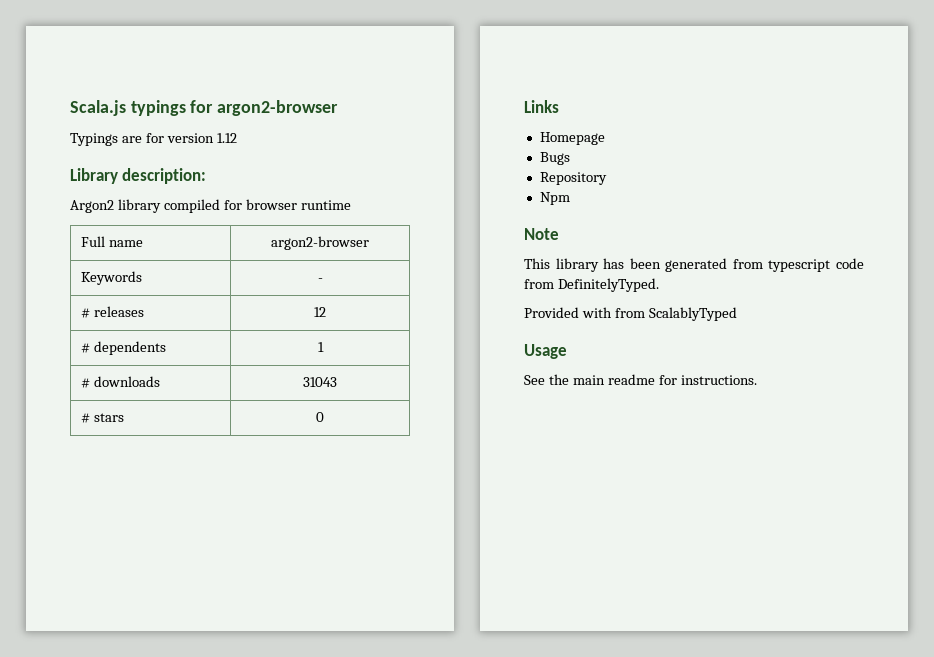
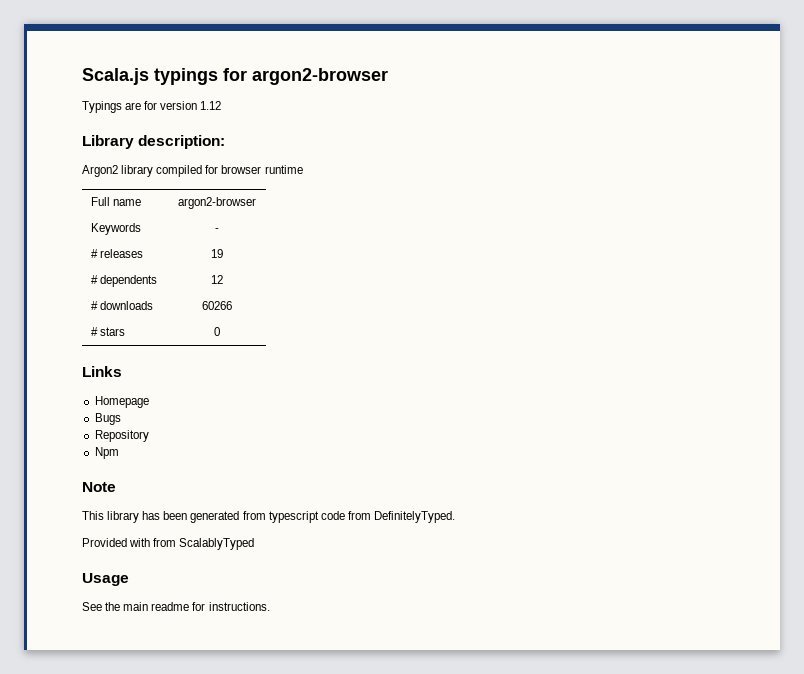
[314,307,326,317] 12 -> [211,249,223,258] 19
[317,342,324,352] 1 -> [211,275,223,284] 12
[303,377,337,387] 31043 -> [202,301,232,310] 60266

